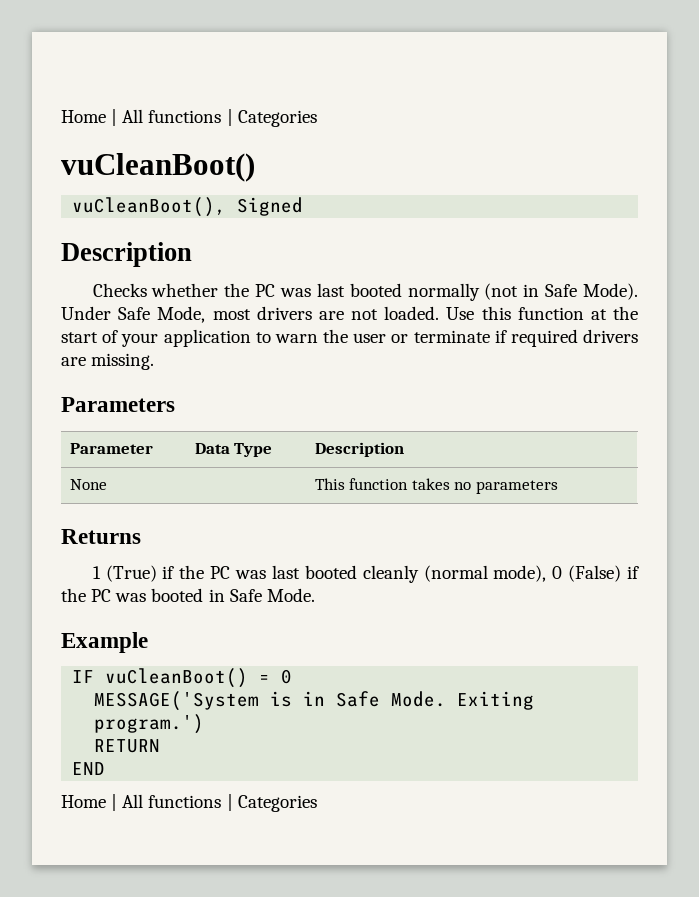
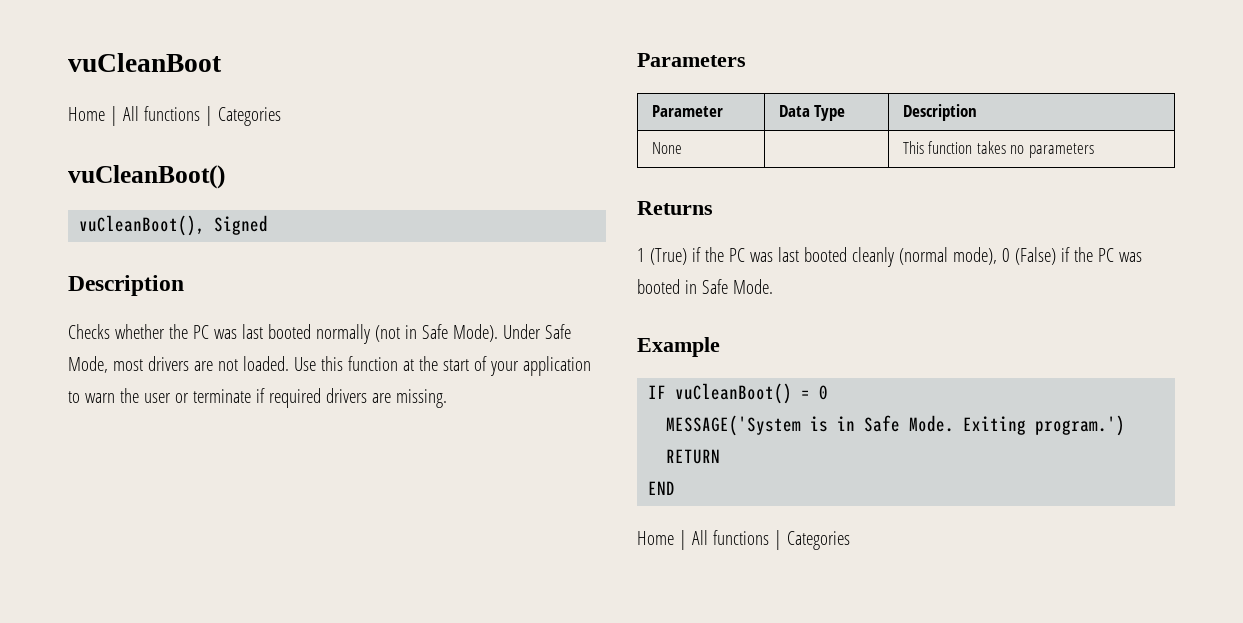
(61, 116) none -> [68,53,222,72] vuCleanBoot //

